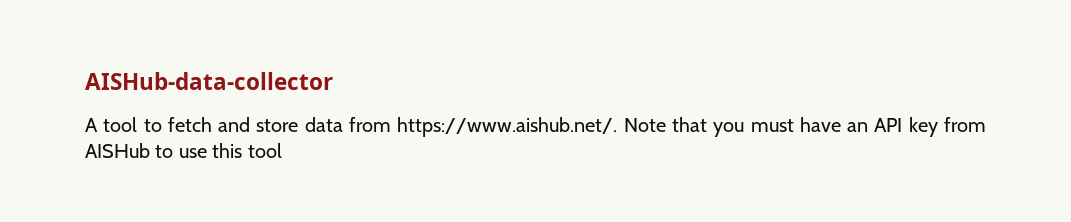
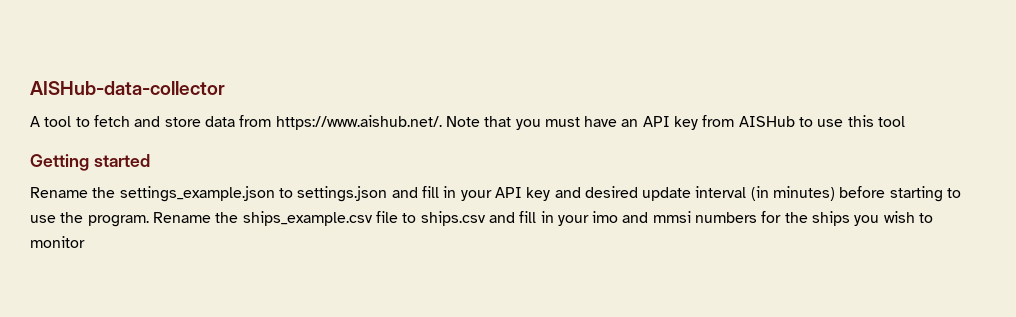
(282, 150) none -> [30,154,150,171] [30,186,962,202] [30,211,934,227] [30,236,85,248] // Getting started // Rename the settings_example.json to settings.json and fill in your API key and desired update interval (in minutes) before starting to use the program. Rename the ships_example.csv file to ships.csv and fill in your imo and mmsi numbers for the ships you wish to monitor

